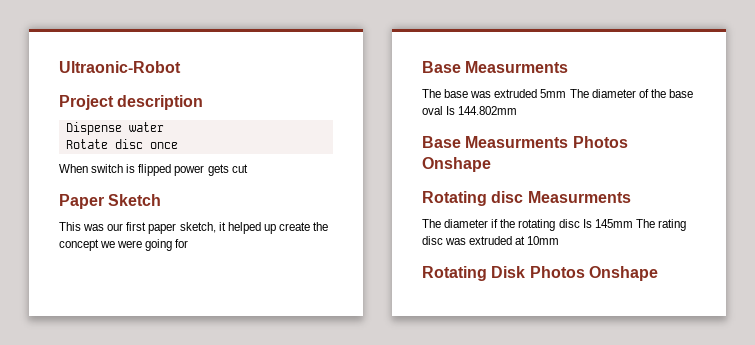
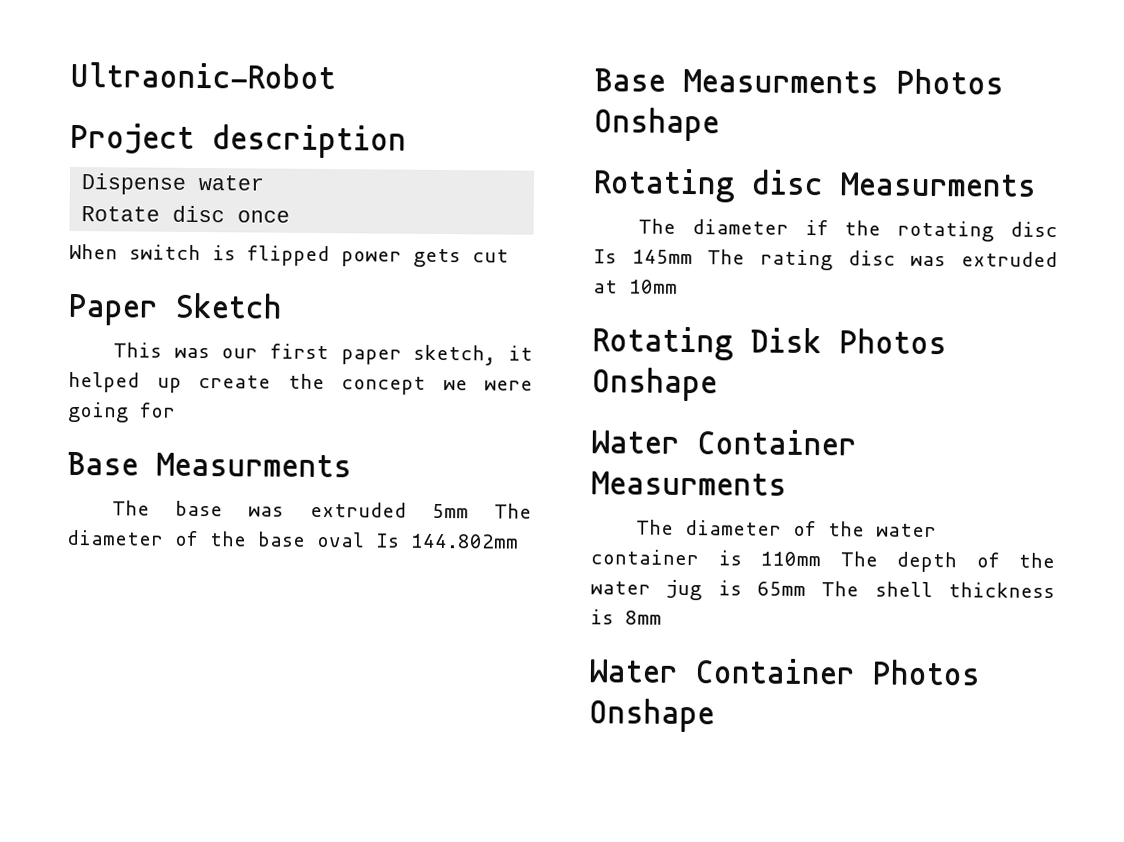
(658, 273) none -> [591,429,857,456] [591,471,787,496] [636,519,938,538] [590,549,1055,573] [590,579,1055,601] [590,609,662,625] [589,658,981,686] [589,698,715,733] // Water Container Measurments // The diameter of the water container is 110mm The depth of the water jug is 65mm The shell thickness is 8mm // Water Container Photos Onshape

